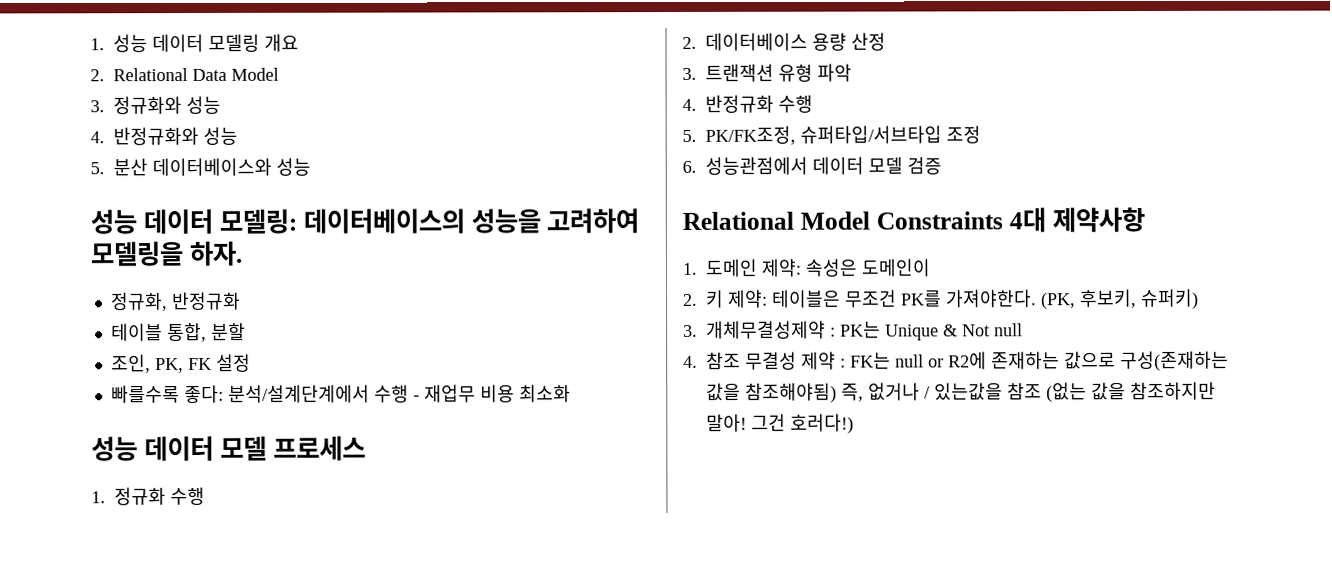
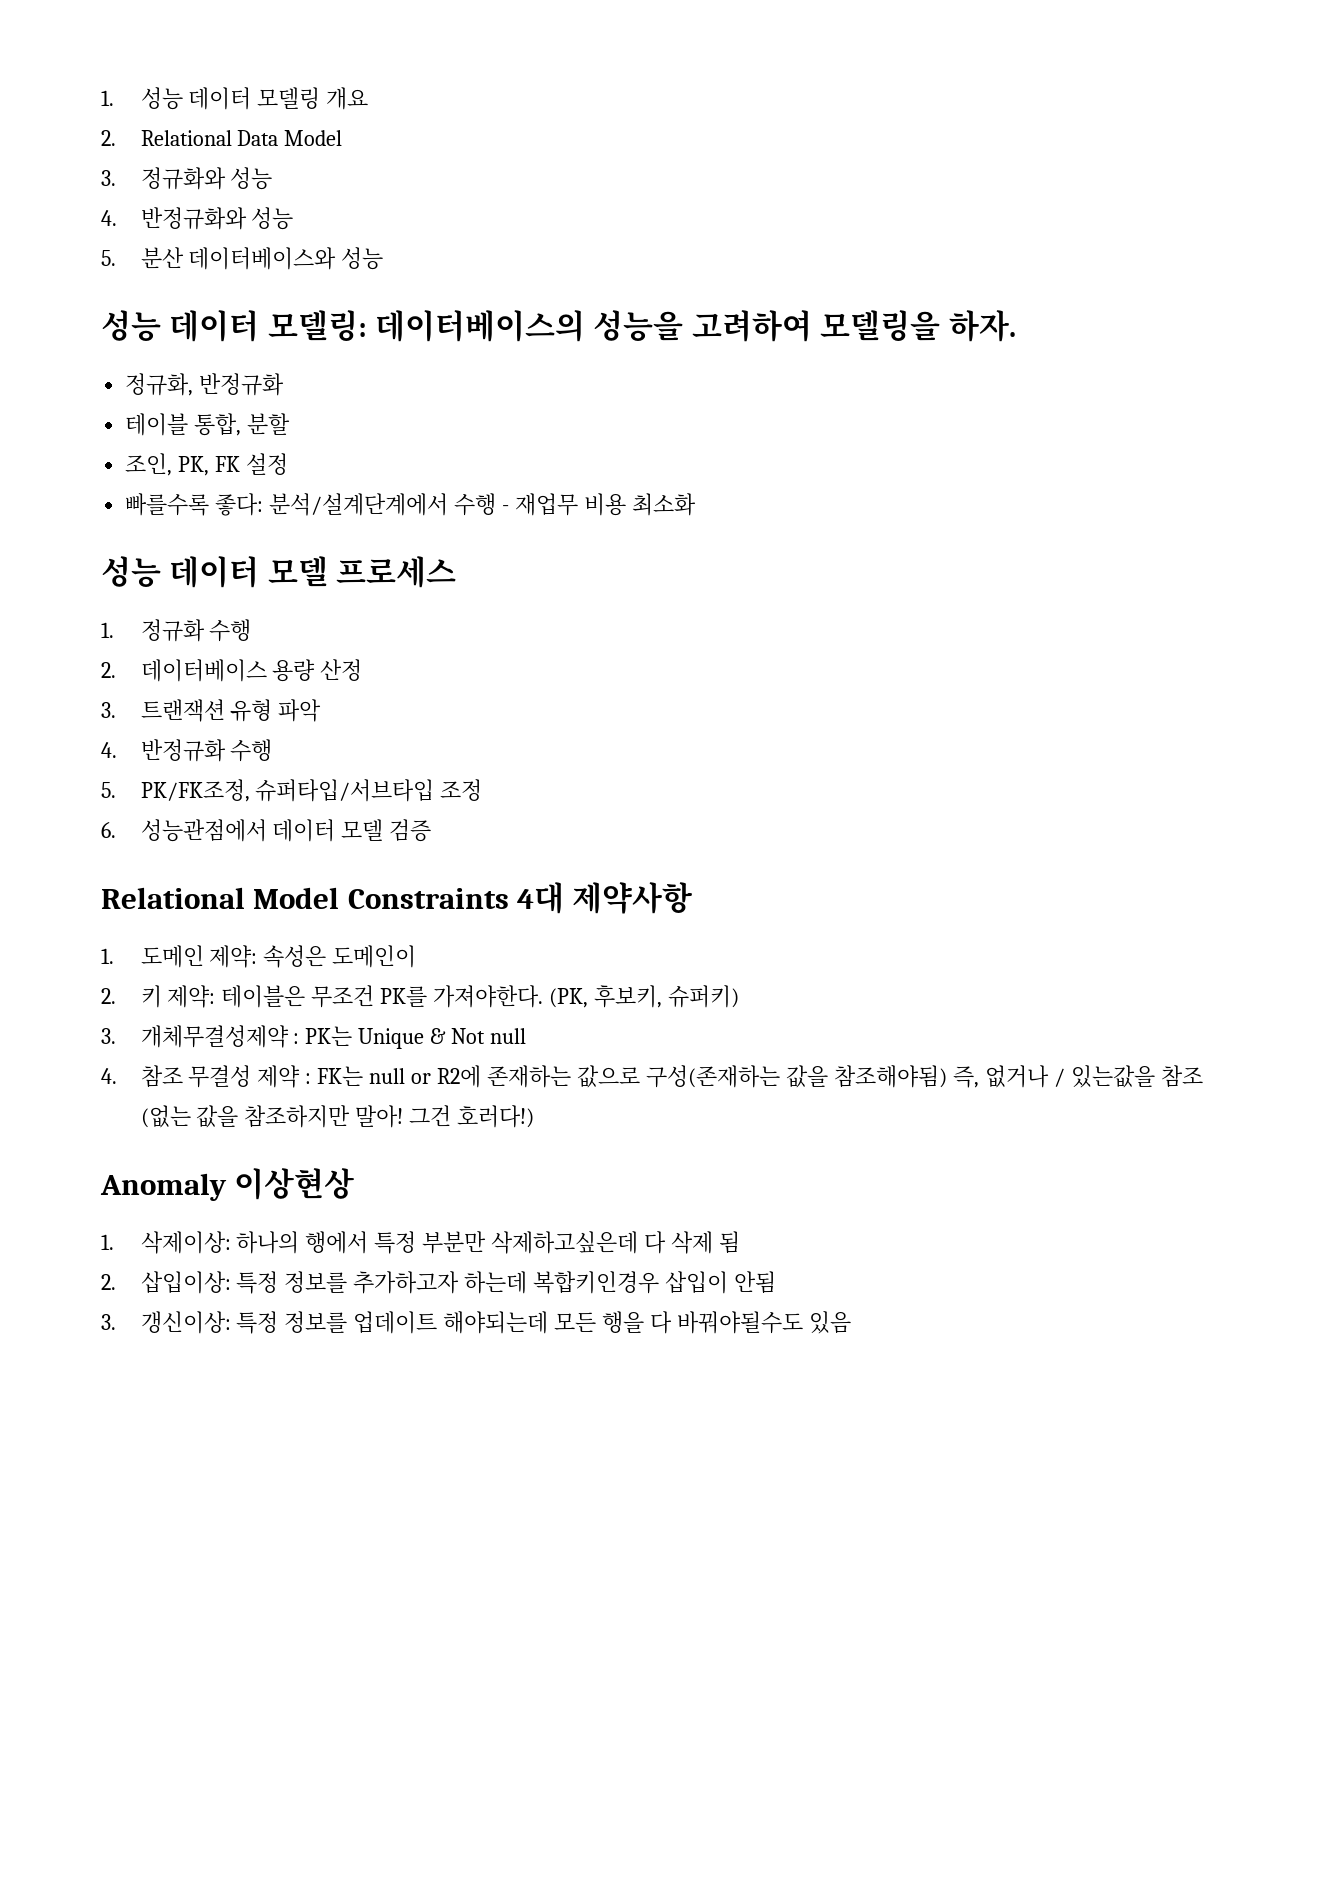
(854, 423) none -> [100,1168,355,1201] [101,1231,741,1254] [101,1271,777,1294] [101,1311,851,1334] // Anomaly 이상현상 // 1. 삭제이상: 하나의 행에서 특정 부분만 삭제하고싶은데 다 삭제 됨 // 2. 삽입이상: 특정 정보를 추가하고자 하는데 복합키인경우 삽입이 안됨 // 3. 갱신이상: 특정 정보를 업데이트 해야되는데 모든 행을 다 바꿔야될수도 있음

